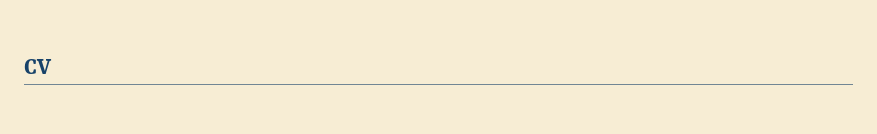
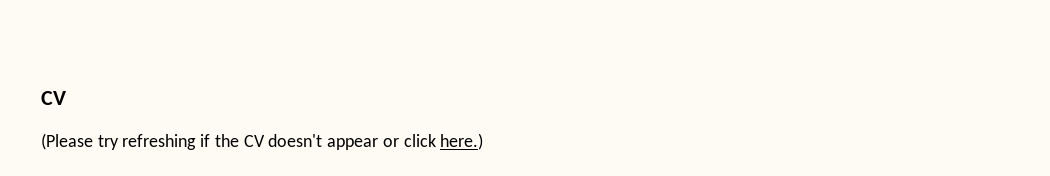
[24,59,52,74] CV -> [41,91,66,105] [41,133,484,150] CV // (Please try refreshing if the CV doesn't appear or click here.)

